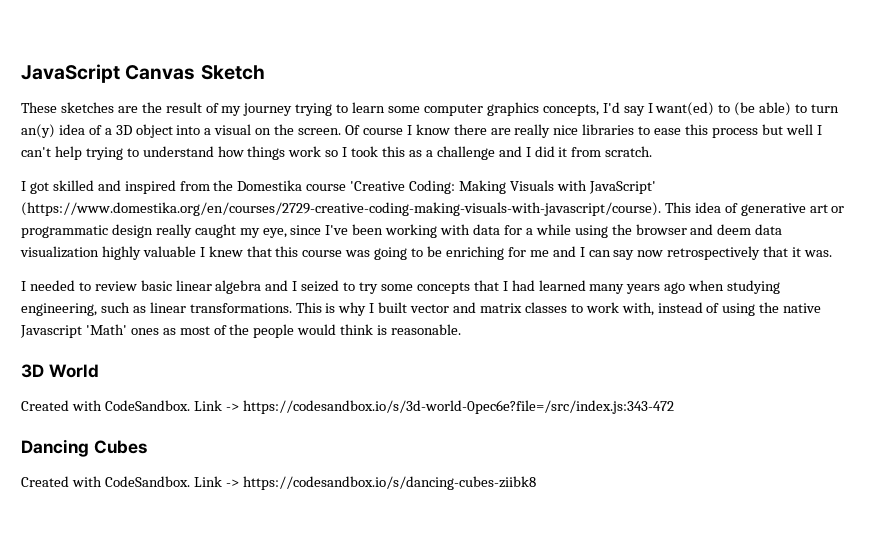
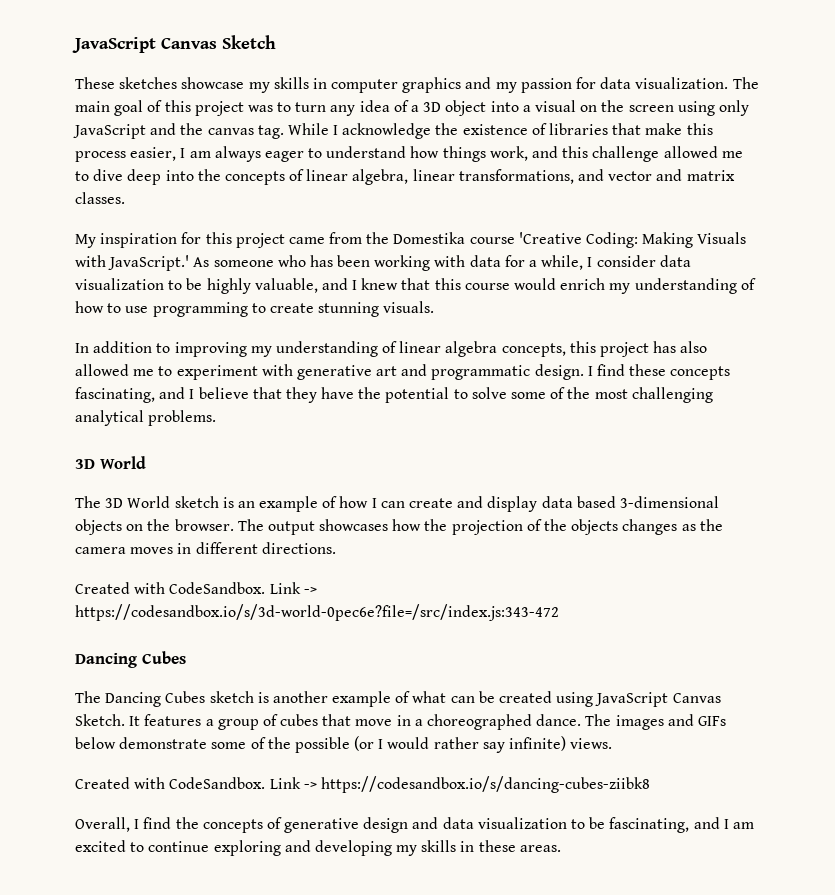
[117,102,792,116] are the result of my journey trying to learn some computer graphics concepts, I'd say I want(ed) to (be able) -> [181,77,759,93] [75,100,273,116] showcase my skills in computer graphics and my passion for data visualization. The main goal of this project was
[21,124,55,138] an(y) -> [330,105,356,116] any
[298,124,822,138] [21,146,653,160] [21,180,176,194] screen. Of course I know there are really nice libraries to ease this process but well I can't help trying to understand how things work so I took this as a challenge and I did it from scratch. // I got skilled and inspired -> [628,100,749,116] [73,123,713,139] [75,146,743,162] [75,169,735,185] [75,192,125,204] [75,232,325,248] screen using only JavaScript and the canvas tag. While I acknowledge the existence of libraries that make this process easier, I am always eager to understand how things work, and this challenge allowed me to dive deep into the concepts of linear algebra, linear transformations, and vector and matrix classes. // My inspiration for this project came
[588,181,656,194] [21,202,845,216] [21,224,349,238] JavaScript' (https://www.domestika.org/en/courses/2729-creative-coding-making-visuals-with-javascript/course). This idea of generative art or programmatic design really caught my eye, since I've -> [108,255,333,271] JavaScript.' As someone who has
[535,224,783,238] [20,246,196,260] while using the browser and deem data visualization highly valuable -> [541,255,691,270] [75,278,348,294] while, I consider data visualization to be highly valuable, and
[345,246,833,260] [21,280,781,294] [21,302,822,316] [20,324,462,338] [21,364,99,378] was going to be enriching for me and I can say now retrospectively that it was. // I needed to review basic linear algebra and I seized to try some concepts that I had learned many years ago when studying engineering, such as linear transformations. This is why I built vector and matrix classes to work with, instead of using the native Javascript 'Math' ones as most of the people would think is reasonable. // 3D World -> [514,278,756,294] [75,301,435,317] [75,341,708,357] [75,364,731,380] [75,387,713,403] [75,410,217,426] [75,456,146,469] [75,496,719,512] [75,519,723,535] [75,542,336,554] would enrich my understanding of how to use programming to create stunning visuals. // In addition to improving my understanding of linear algebra concepts, this project has also allowed me to experiment with generative art and programmatic design. I find these concepts fascinating, and I believe that they have the potential to solve some of the most challenging analytical problems. // 3D World // The 3D World sketch is an example of how I can create and display data based 3-dimensional objects on the browser. The output showcases how the projection of the objects changes as the camera moves in different directions.
(147, 447) none -> [75,691,721,707] [75,714,726,730] [75,736,613,753] // The Dancing Cubes sketch is another example of what can be created using JavaScript Canvas Sketch. It features a group of cubes that move in a choreographed dance. The images and GIFs below demonstrate some of the possible (or I would rather say infinite) views.
(536, 483) none -> [75,817,754,833] [75,840,561,856] // Overall, I find the concepts of generative design and data visualization to be fascinating, and I am excited to continue exploring and developing my skills in these areas.

